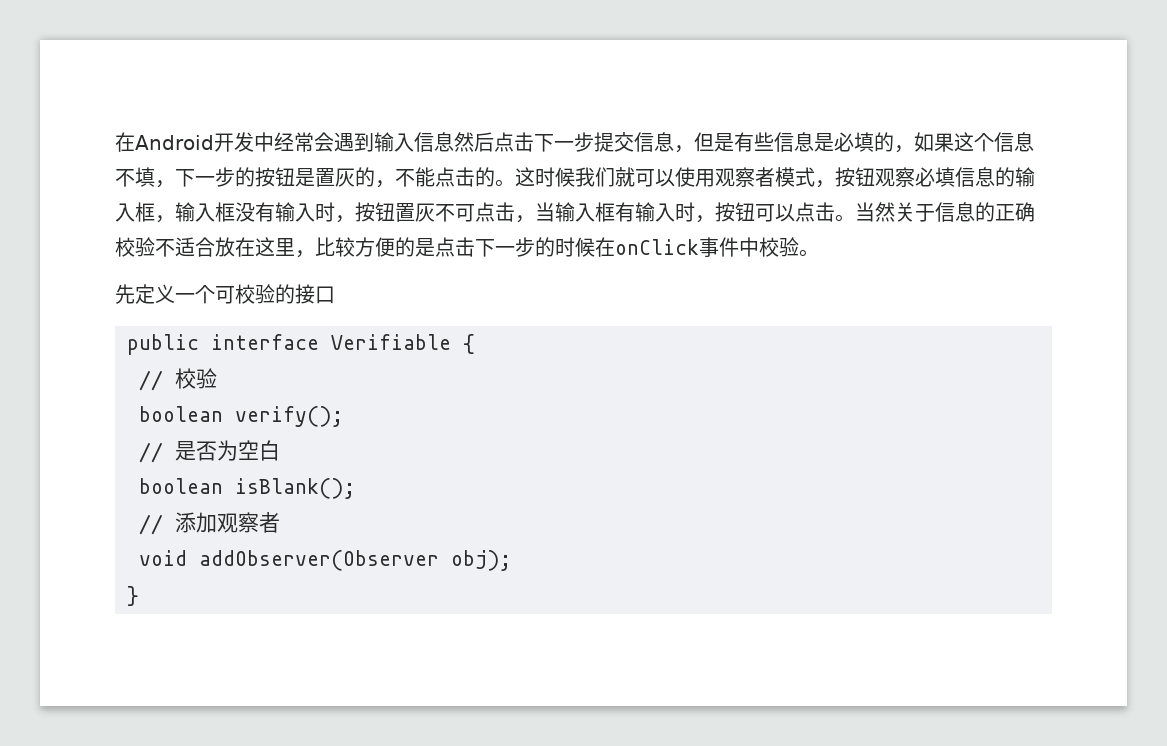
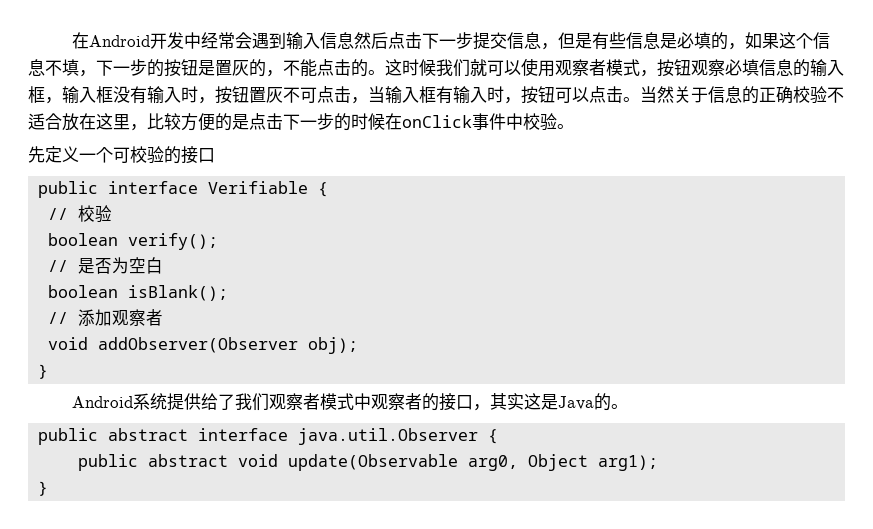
(139, 596) none -> [71,393,628,411] [38,428,499,445] [78,454,659,471] [38,481,49,496] // Android系统提供给了我们观察者模式中观察者的接口，其实这是Java的。 // public abstract interface java.util.Observer { // public abstract void update(Observable arg0, Object arg1); // }

